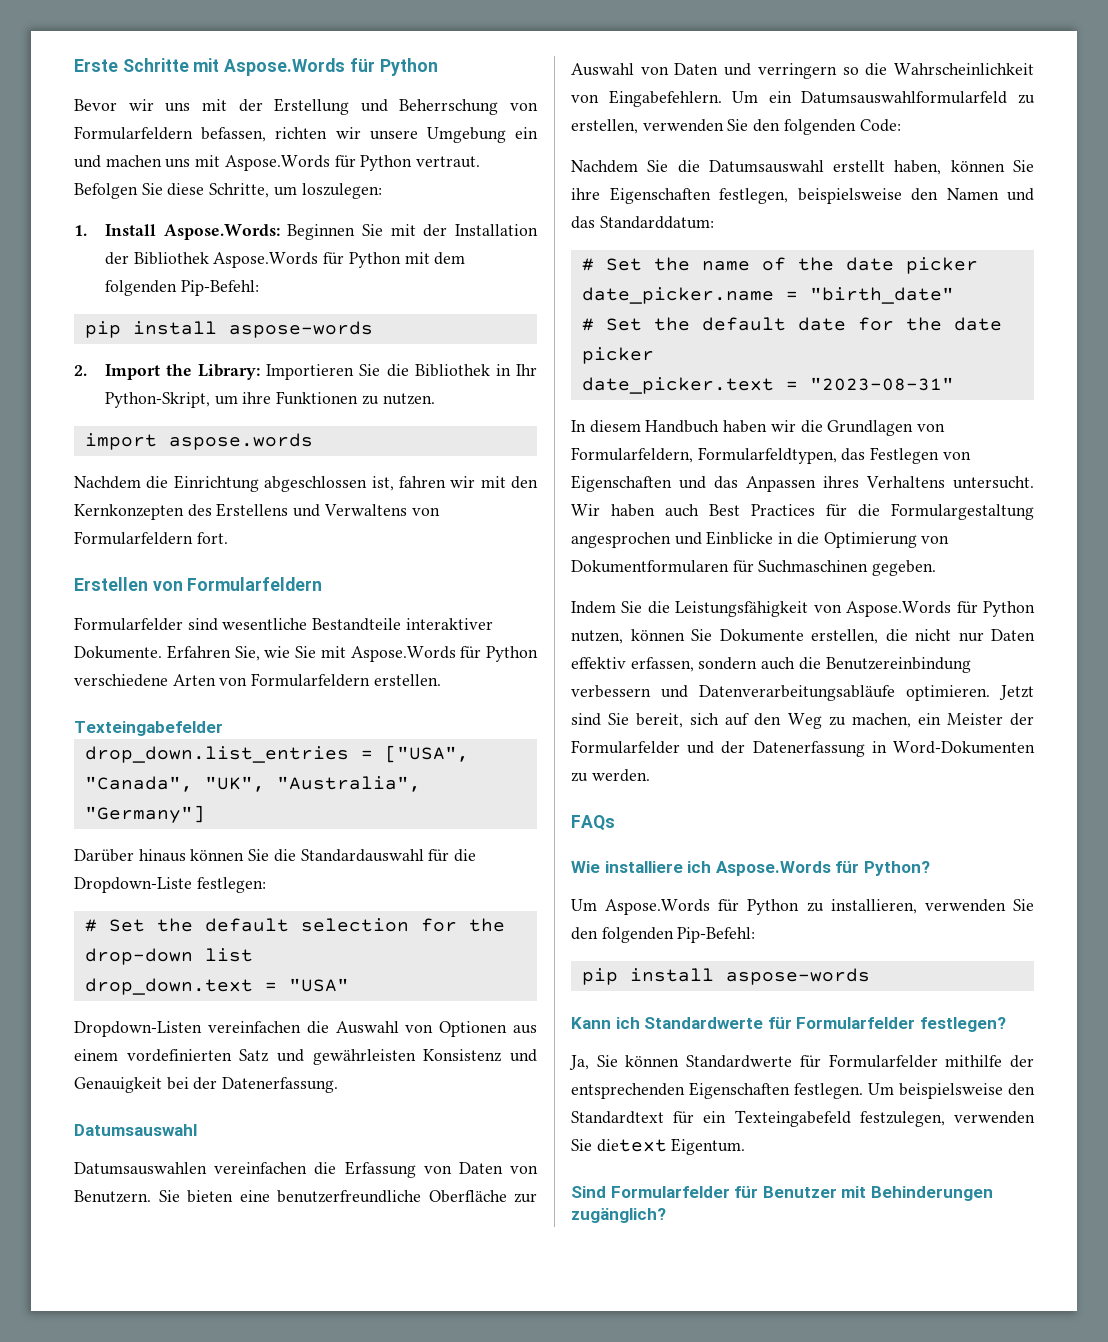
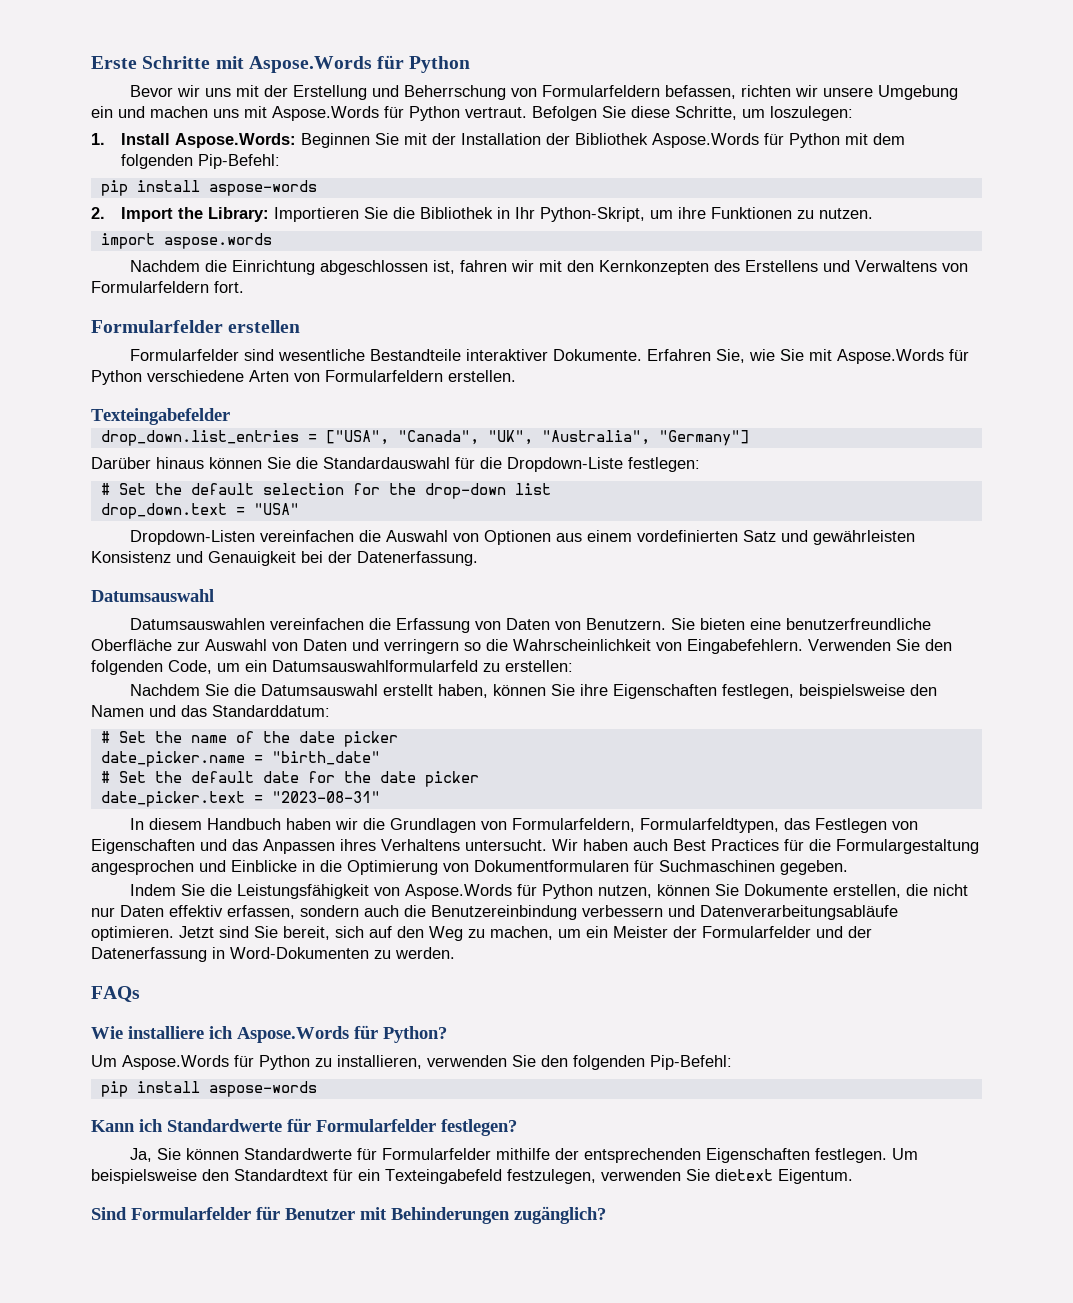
[74,577,323,591] Erstellen von Formularfeldern -> [91,320,301,333] Formularfelder erstellen
[732,91,1035,104] [571,119,901,135] Um ein Datumsauswahlformularfeld zu erstellen, verwenden Sie den folgenden Code: -> [808,639,952,651] [91,660,573,675] Verwenden Sie den folgenden Code, um ein Datumsauswahlformularfeld zu erstellen:
(911, 720) none -> [558,929,581,938] um

